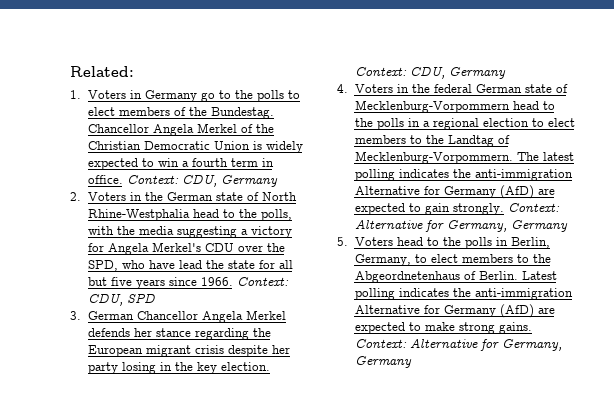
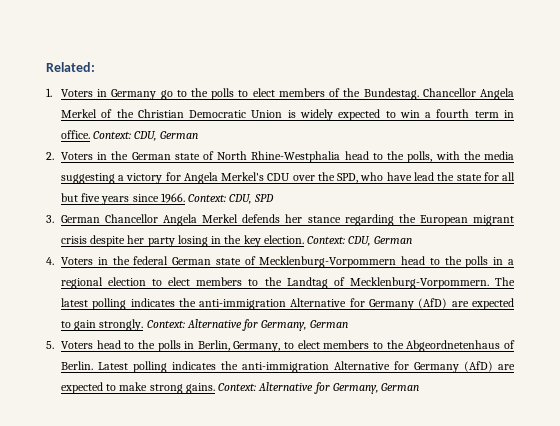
[220,175,278,187] Germany -> [159,131,198,139] German
[448,67,506,79] Germany -> [373,236,412,244] German
[510,220,568,232] Germany -> [309,320,348,328] German
[354,356,412,368] Germany -> [381,383,420,391] German

